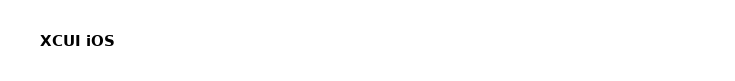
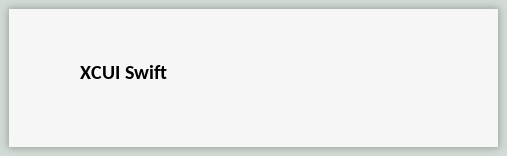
[86,35,115,46] iOS -> [125,65,168,79] Swift

